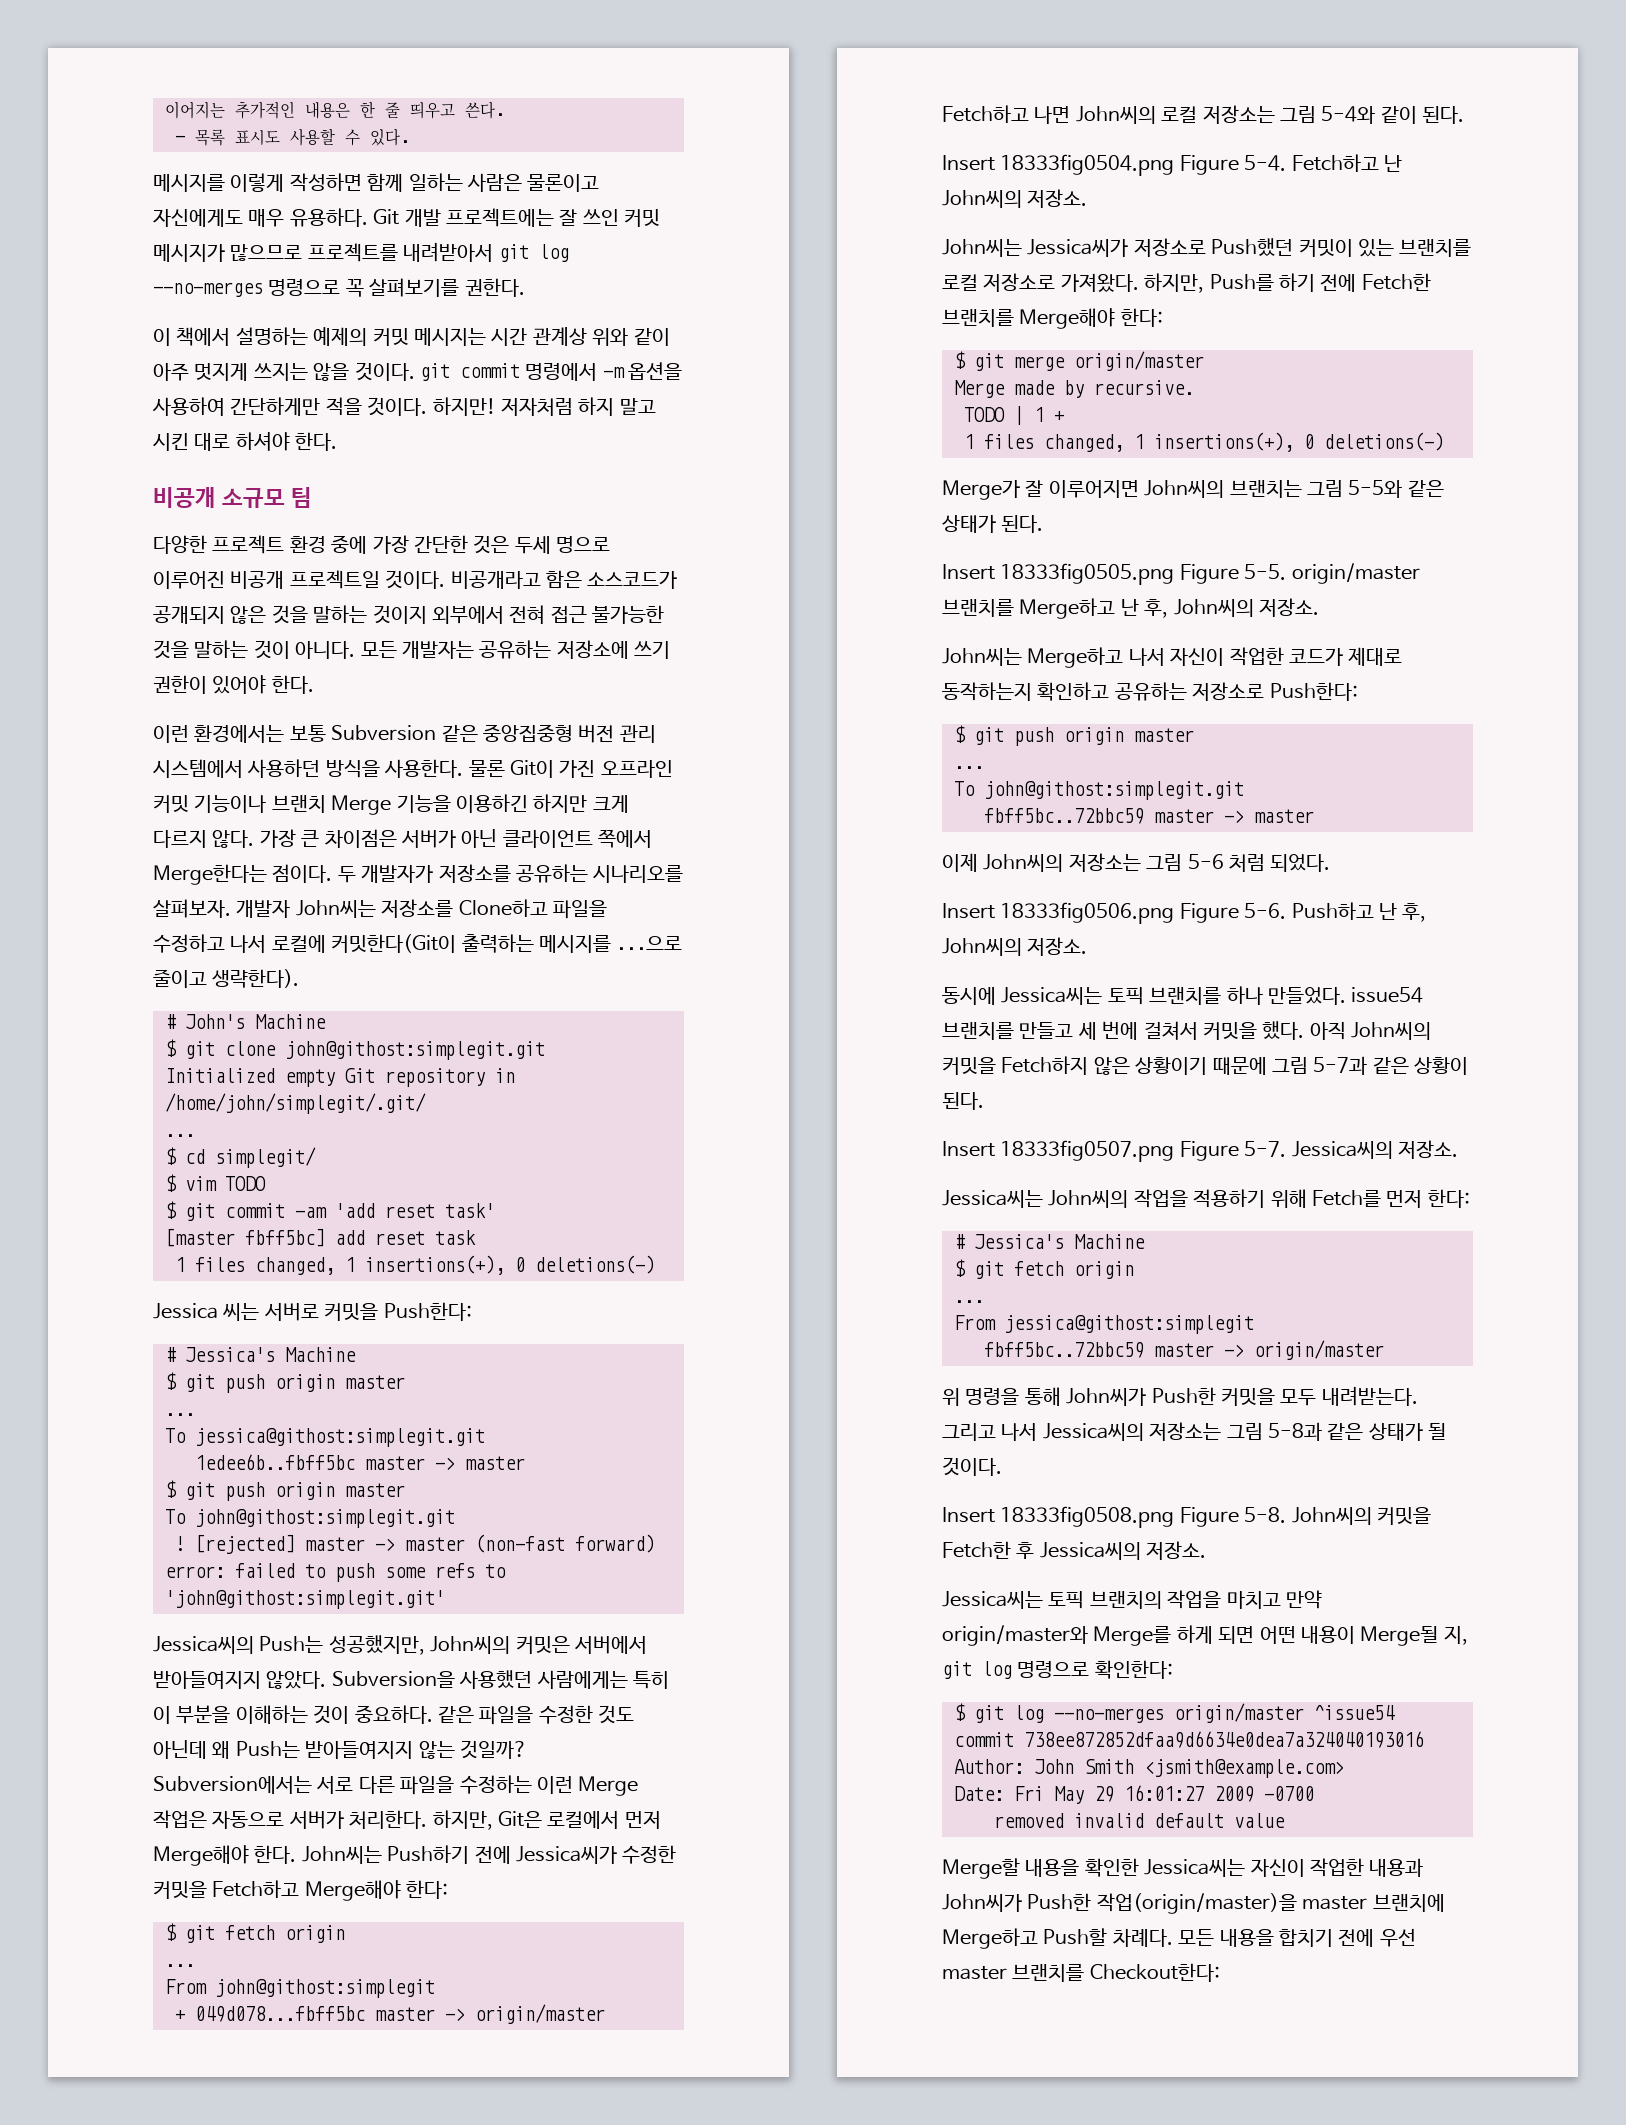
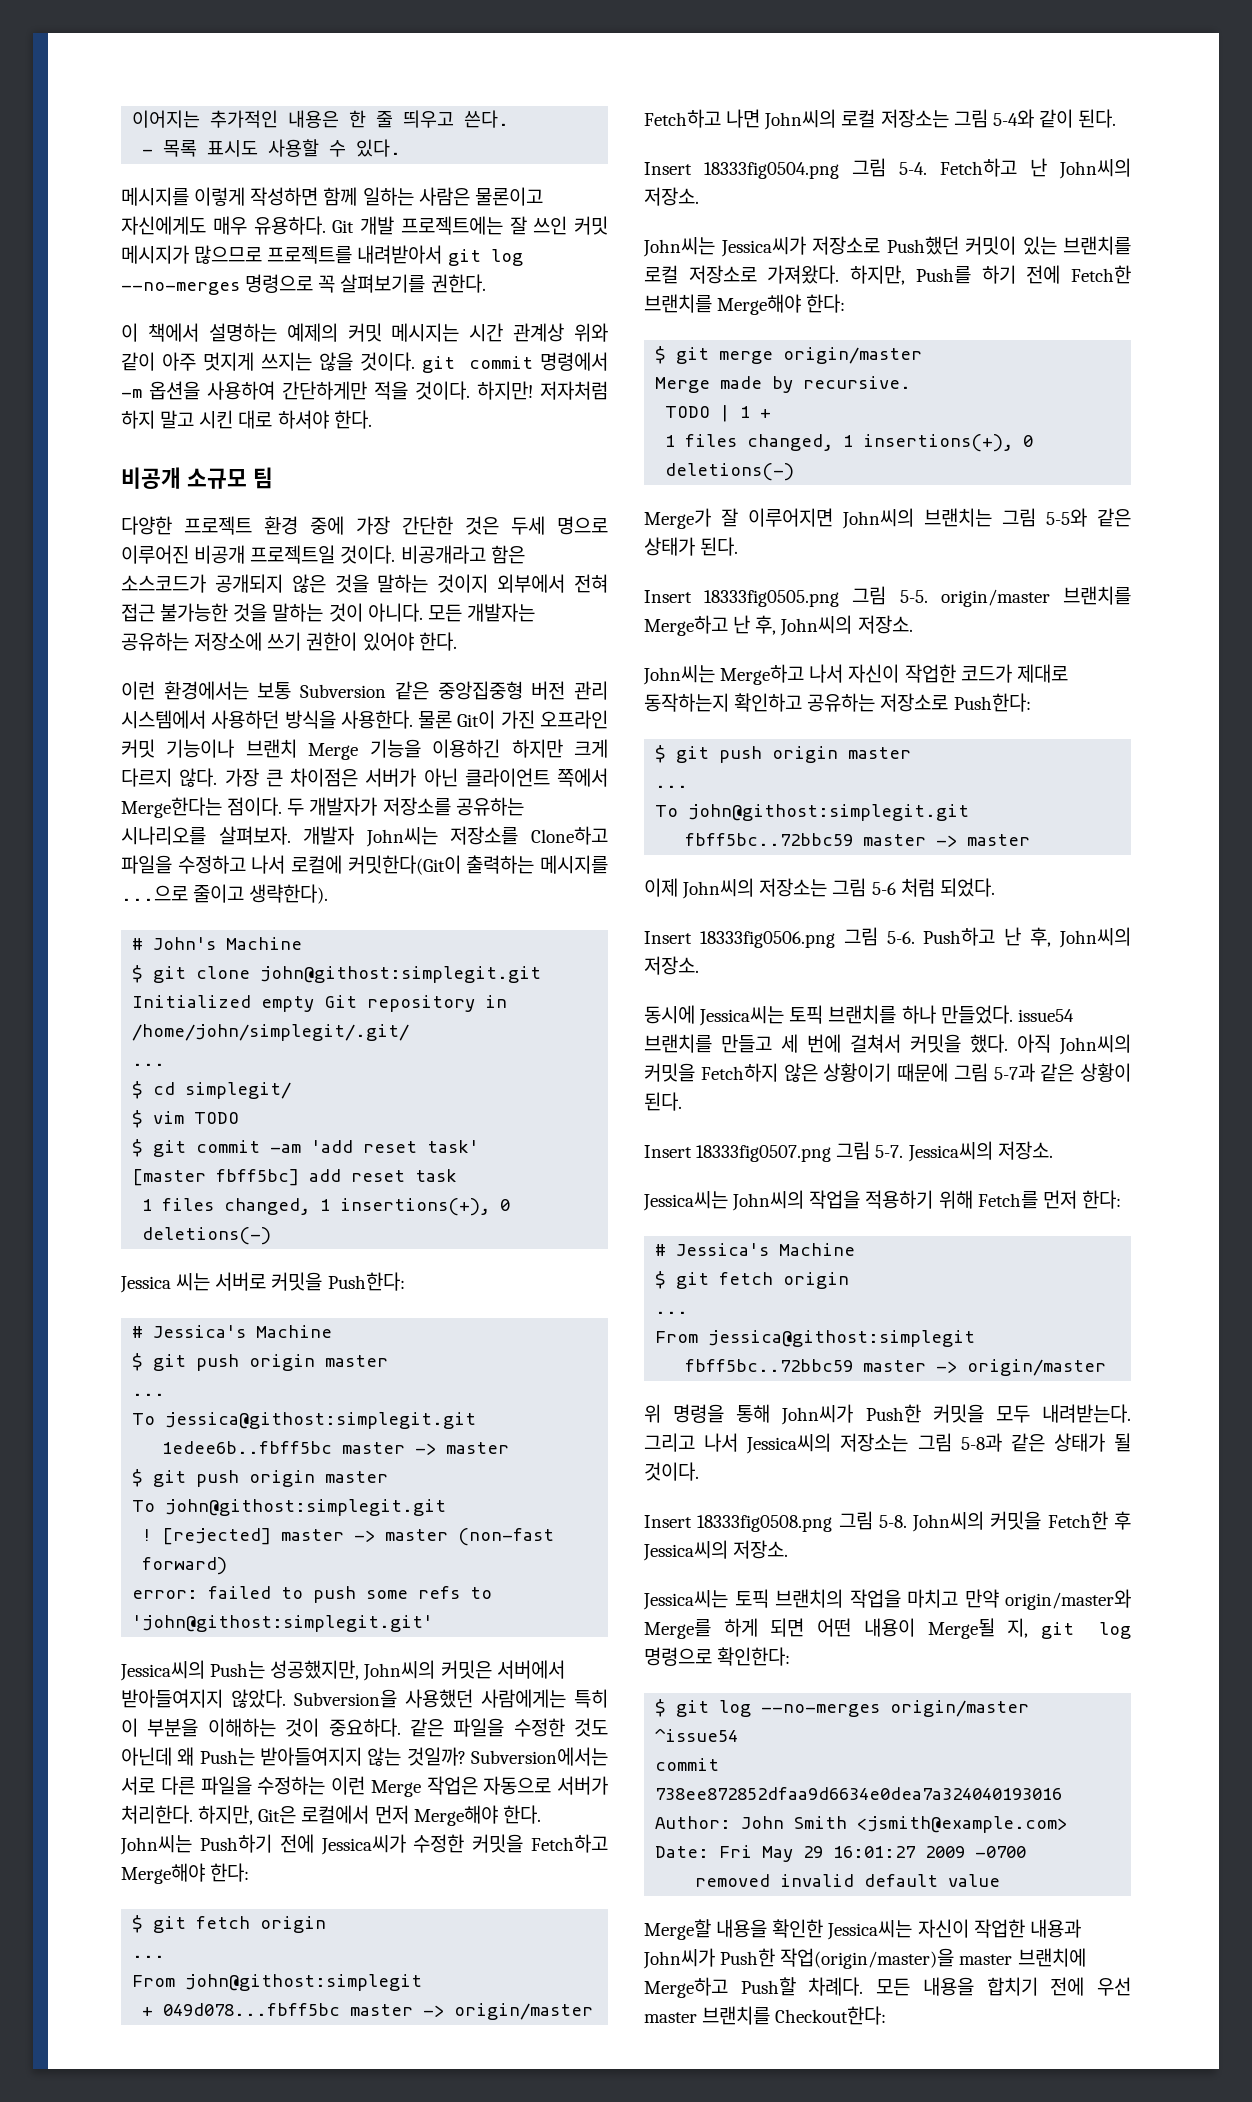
[1179,155,1239,175] Figure -> [852,158,886,177] 그림
[1179,564,1239,584] Figure -> [852,586,887,605] 그림
[1179,903,1239,923] Figure -> [843,927,878,946] 그림
[1179,1141,1239,1161] Figure -> [836,1141,871,1160] 그림
[1179,1507,1239,1527] Figure -> [838,1511,873,1530] 그림

